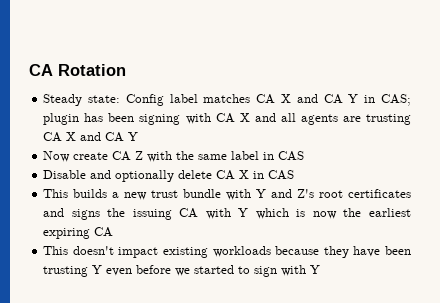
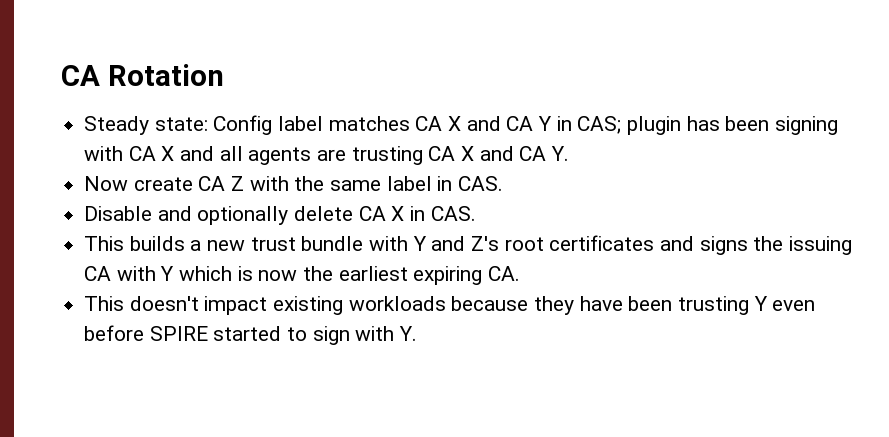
[128,132,139,141] Y -> [551,146,570,161] Y.
[278,151,305,161] CAS -> [458,176,504,191] CAS.
[268,170,295,180] CAS -> [430,206,476,221] CAS.
[94,227,114,237] CA -> [488,266,521,281] CA.
[175,268,191,276] we -> [149,326,208,341] SPIRE
[310,265,321,274] Y -> [399,326,418,341] Y.

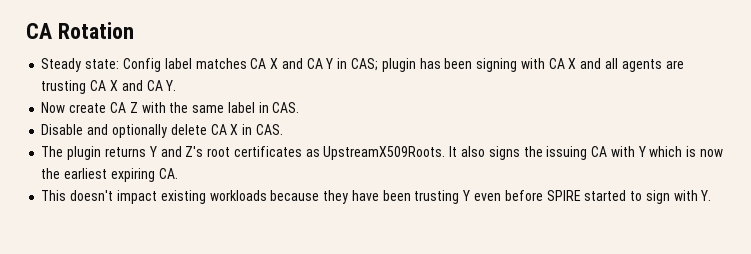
[84,236,409,251] This builds a new trust bundle with -> [41,146,146,160] The plugin returns
[660,236,695,251] and -> [305,146,485,160] as UpstreamX509Roots. It also

